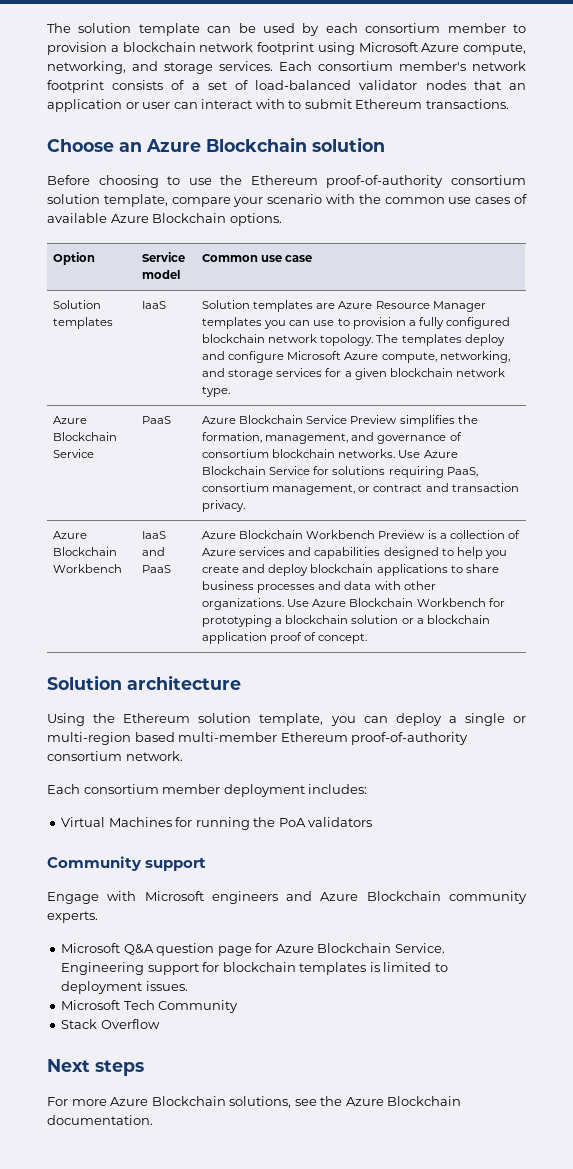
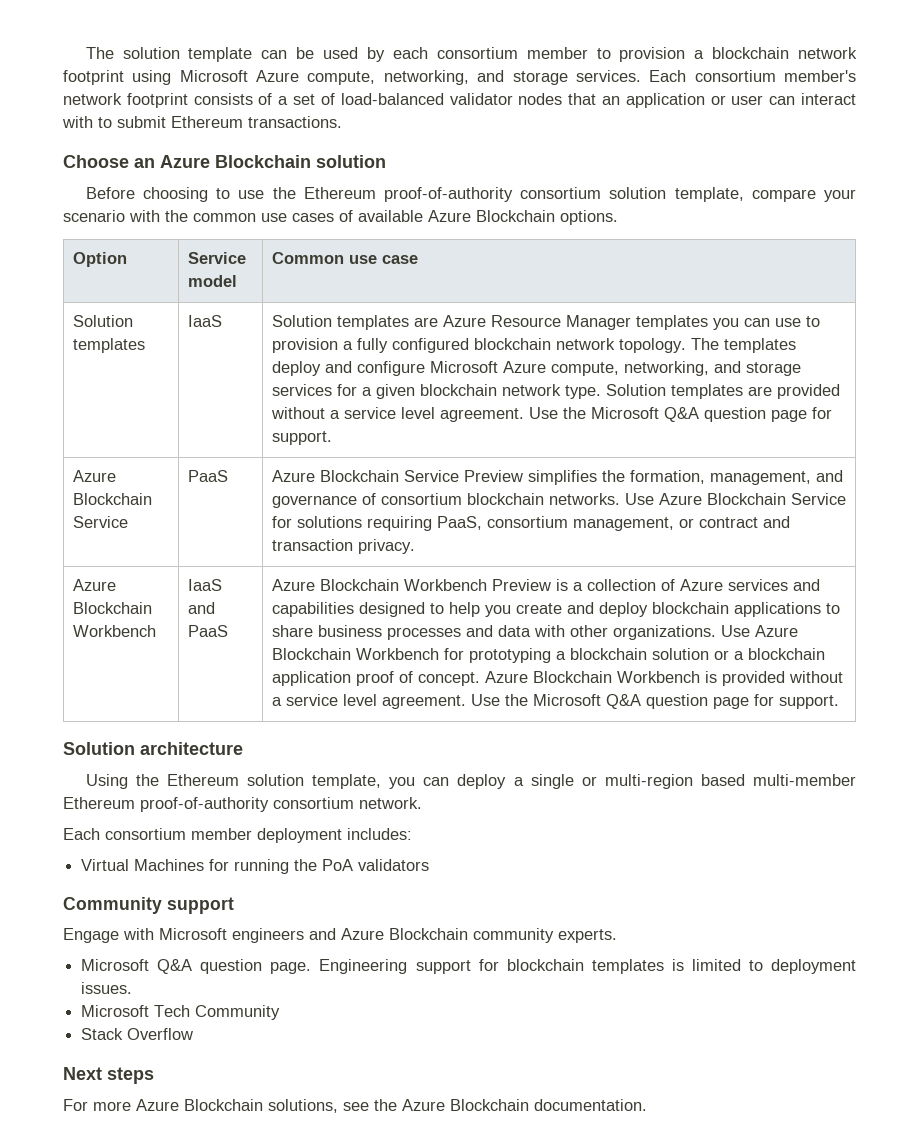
(231, 391) none -> [605,384,840,399] [270,407,832,422] [271,431,332,445] Solution templates are provided without a service level agreement. Use the Microsoft Q&A question page for support.
(368, 638) none -> [484,671,843,686] [271,694,839,709] Azure Blockchain Workbench is provided without a service level agreement. Use the Microsoft Q&A question page for support.
[217,943,445,956] page for Azure Blockchain Service. -> [270,962,312,974] page.

